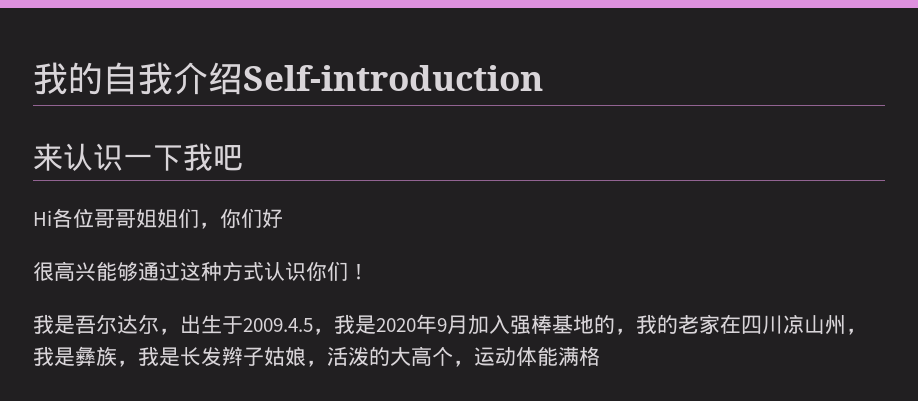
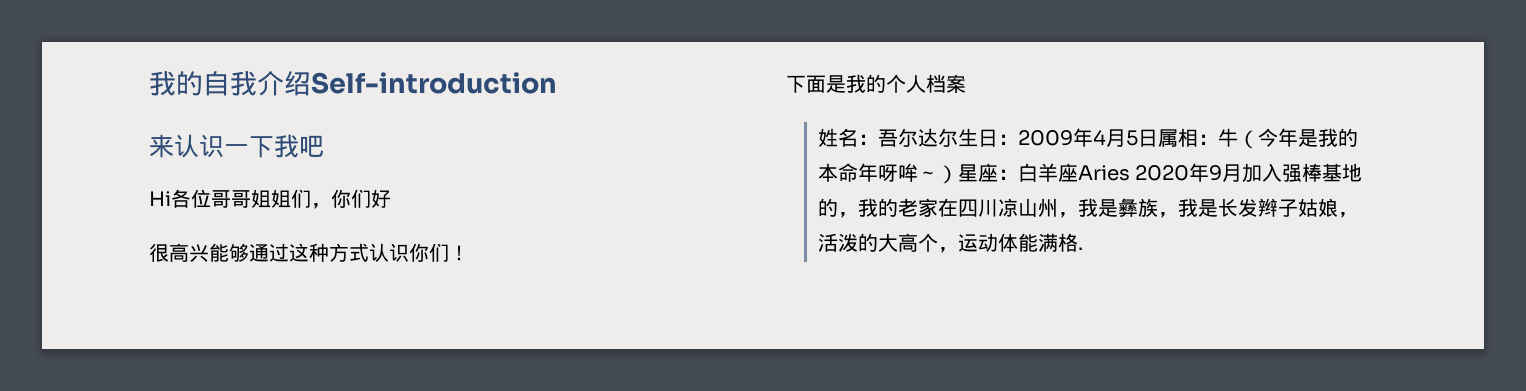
[33,314,376,335] 我是吾尔达尔，出生于2009.4.5，我是 -> [786,74,966,93] [817,128,1358,149] [817,163,1130,184] 下面是我的个人档案 // 姓名：吾尔达尔生日：2009年4月5日属相：牛（今年是我的本命年呀哞～）星座：白羊座Aries
(600, 356) none -> [1077,247,1083,250] .

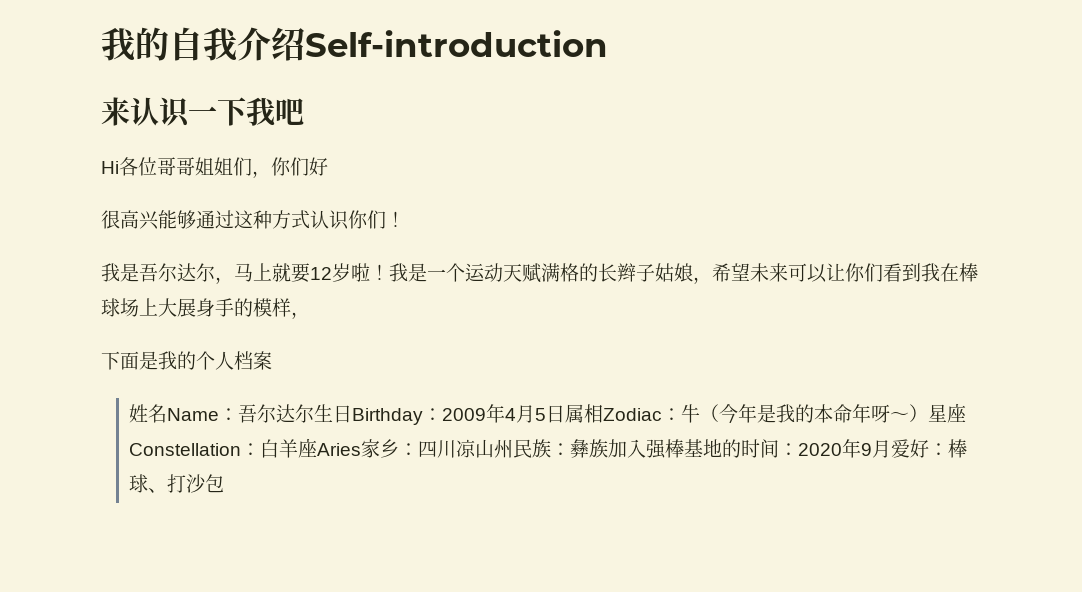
(469, 253) none -> [101,263,978,284] [101,298,310,319] // 我是吾尔达尔，马上就要12岁啦！我是一个运动天赋满格的长辫子姑娘，希望未来可以让你们看到我在棒球场上大展身手的模样，
(858, 137) none -> [167,408,220,421] Name
(998, 138) none -> [352,408,424,425] Birthday
(1198, 137) none -> [603,408,663,421] Zodiac
[897,163,918,182] 哞 -> (891, 413) none
(998, 172) none -> [129,443,242,456] Constellation
[1135,163,1363,183] [817,198,1358,218] [817,233,1083,253] 2020年9月加入强棒基地的，我的老家在四川凉山州，我是彝族，我是长发辫子姑娘，活泼的大高个，运动体能满格. -> [361,439,968,459] [129,474,225,493] 家乡：四川凉山州民族：彝族加入强棒基地的时间：2020年9月爱好：棒球、打沙包

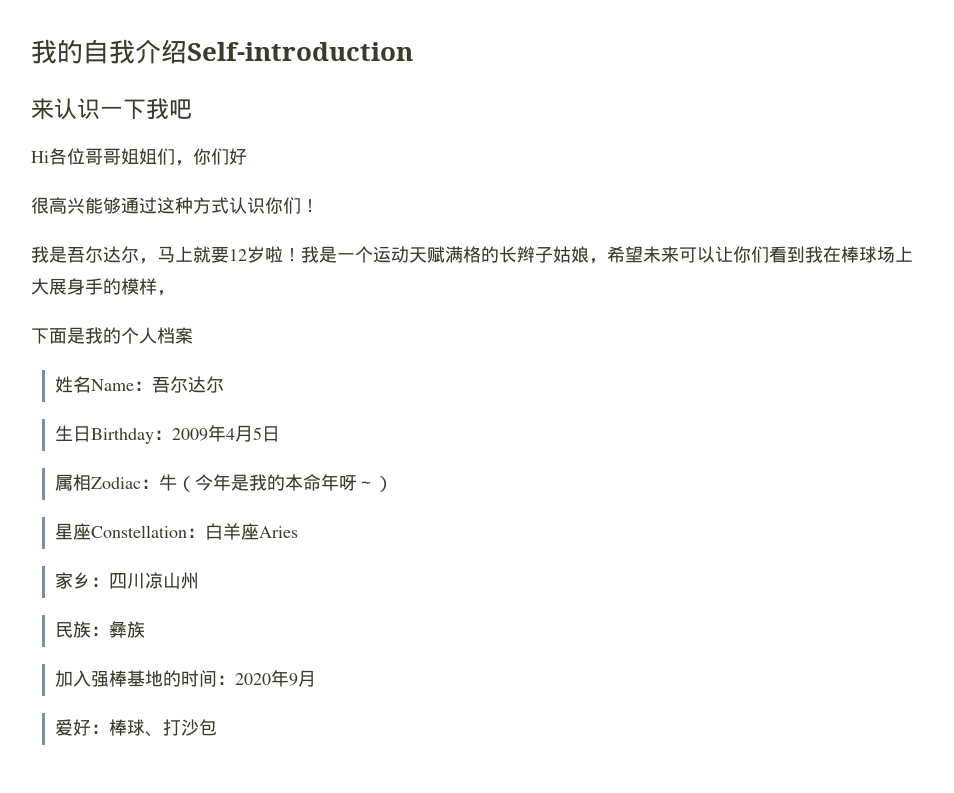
(315, 413) none -> (224, 384) //
(566, 414) none -> (280, 434) //
(929, 413) none -> (393, 484) //
(362, 449) none -> (298, 532) //
(514, 448) none -> (199, 580) //
(609, 448) none -> (145, 629) //
(892, 449) none -> (316, 678) //

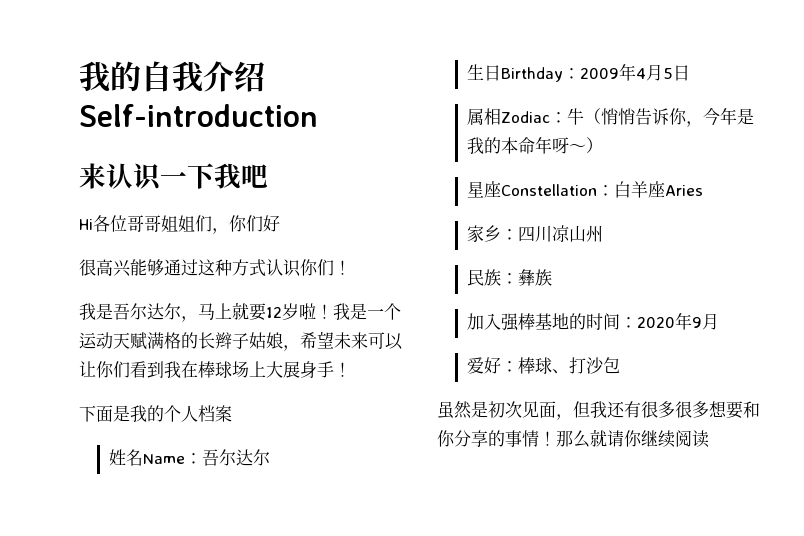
[103,278,175,296] 的模样， -> [334,362,351,377] ！
(195, 484) none -> [601,108,704,127] 悄悄告诉你，
(217, 727) none -> [437,401,760,420] [437,429,709,448] // 虽然是初次见面，但我还有很多很多想要和你分享的事情！那么就请你继续阅读

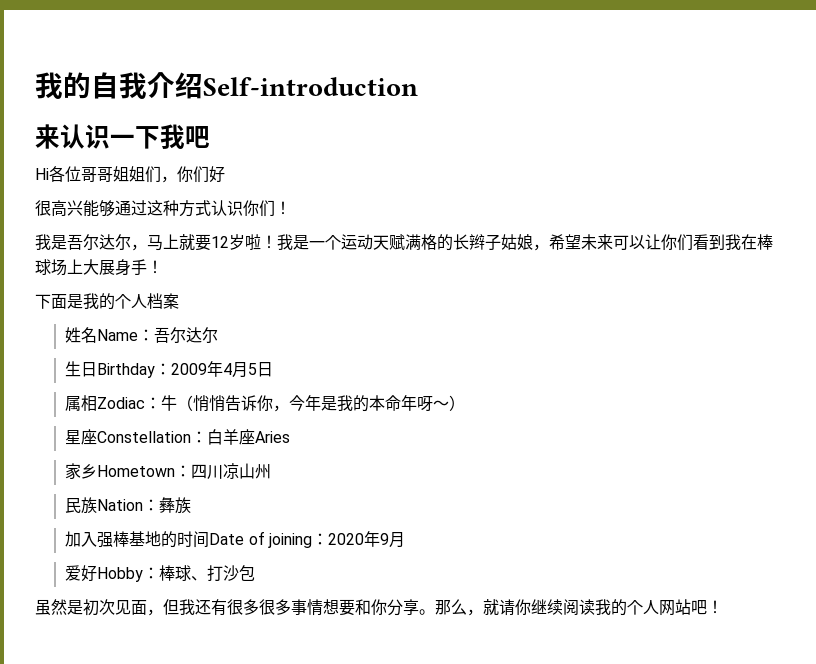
(502, 233) none -> [97,465,176,477] Hometown
(502, 277) none -> [97,499,144,511] Nation
(621, 321) none -> [209,531,312,548] Date of joining
(502, 365) none -> [97,567,144,582] Hobby
(709, 409) none -> [291,599,323,616] 事情
[488,430,590,448] 的事情！那么 -> [419,599,483,616] 。那么，
(709, 439) none -> [595,599,723,616] 我的个人网站吧！

